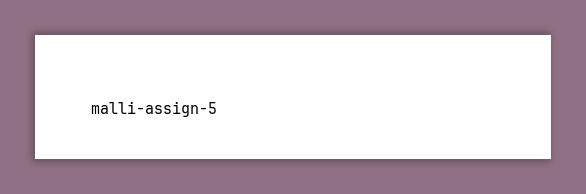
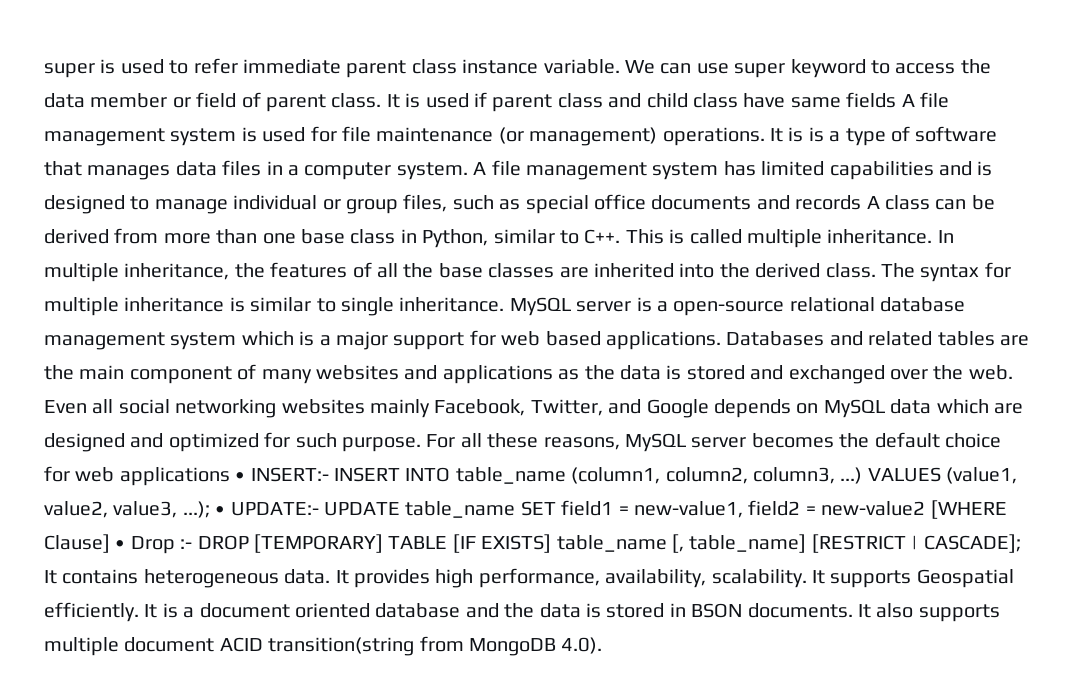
[91,101,217,117] malli-assign-5 -> [44,58,991,78] [44,92,949,112] [44,126,998,146] [44,160,993,180] [44,194,995,214] [44,228,954,248] [44,262,1011,282] [44,297,966,316] [44,330,1029,350] [44,364,1013,384] [44,399,1023,418] [44,432,1001,452] [44,466,1018,486] [44,500,1007,519] [44,534,1021,554] [44,568,1014,588] [44,602,1000,622] [44,636,603,656] super is used to refer immediate parent class instance variable. We can use super keyword to access the data member or field of parent class. It is used if parent class and child class have same fields A file management system is used for file maintenance (or management) operations. It is is a type of software that manages data files in a computer system. A file management system has limited capabilities and is designed to manage individual or group files, such as special office documents and records A class can be derived from more than one base class in Python, similar to C++. This is called multiple inheritance. In multiple inheritance, the features of all the base classes are inherited into the derived class. The syntax for multiple inheritance is similar to single inheritance. MySQL server is a open-source relational database management system which is a major support for web based applications. Databases and related tables are the main component of many websites and applications as the data is stored and exchanged over the web. Even all social networking websites mainly Facebook, Twitter, and Google depends on MySQL data which are designed and optimized for such purpose. For all these reasons, MySQL server becomes the default choice for web applications • INSERT:- INSERT INTO table_name (column1, column2, column3, ...) VALUES (value1, value2, value3, ...); • UPDATE:- UPDATE table_name SET field1 = new-value1, field2 = new-value2 [WHERE Clause] • Drop :- DROP [TEMPORARY] TABLE [IF EXISTS] table_name [, table_name] [RESTRICT | CASCADE]; It contains heterogeneous data. It provides high performance, availability, scalability. It supports Geospatial efficiently. It is a document oriented database and the data is stored in BSON documents. It also supports multiple document ACID transition(string from MongoDB 4.0).

